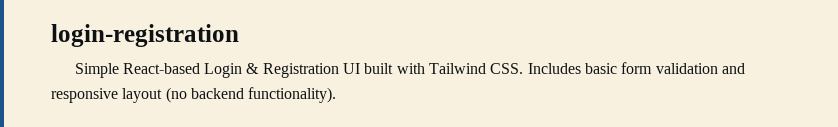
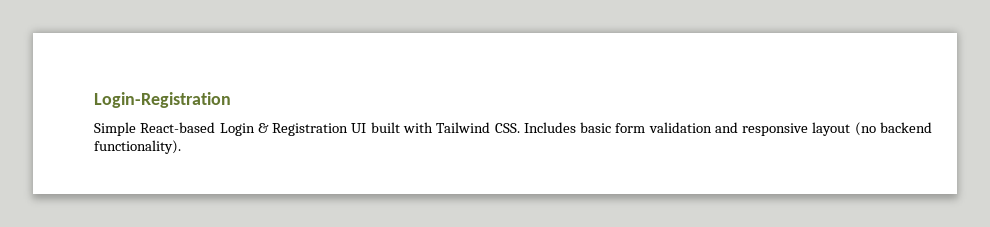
[51,24,239,47] login-registration -> [94,92,231,108] Login-Registration

